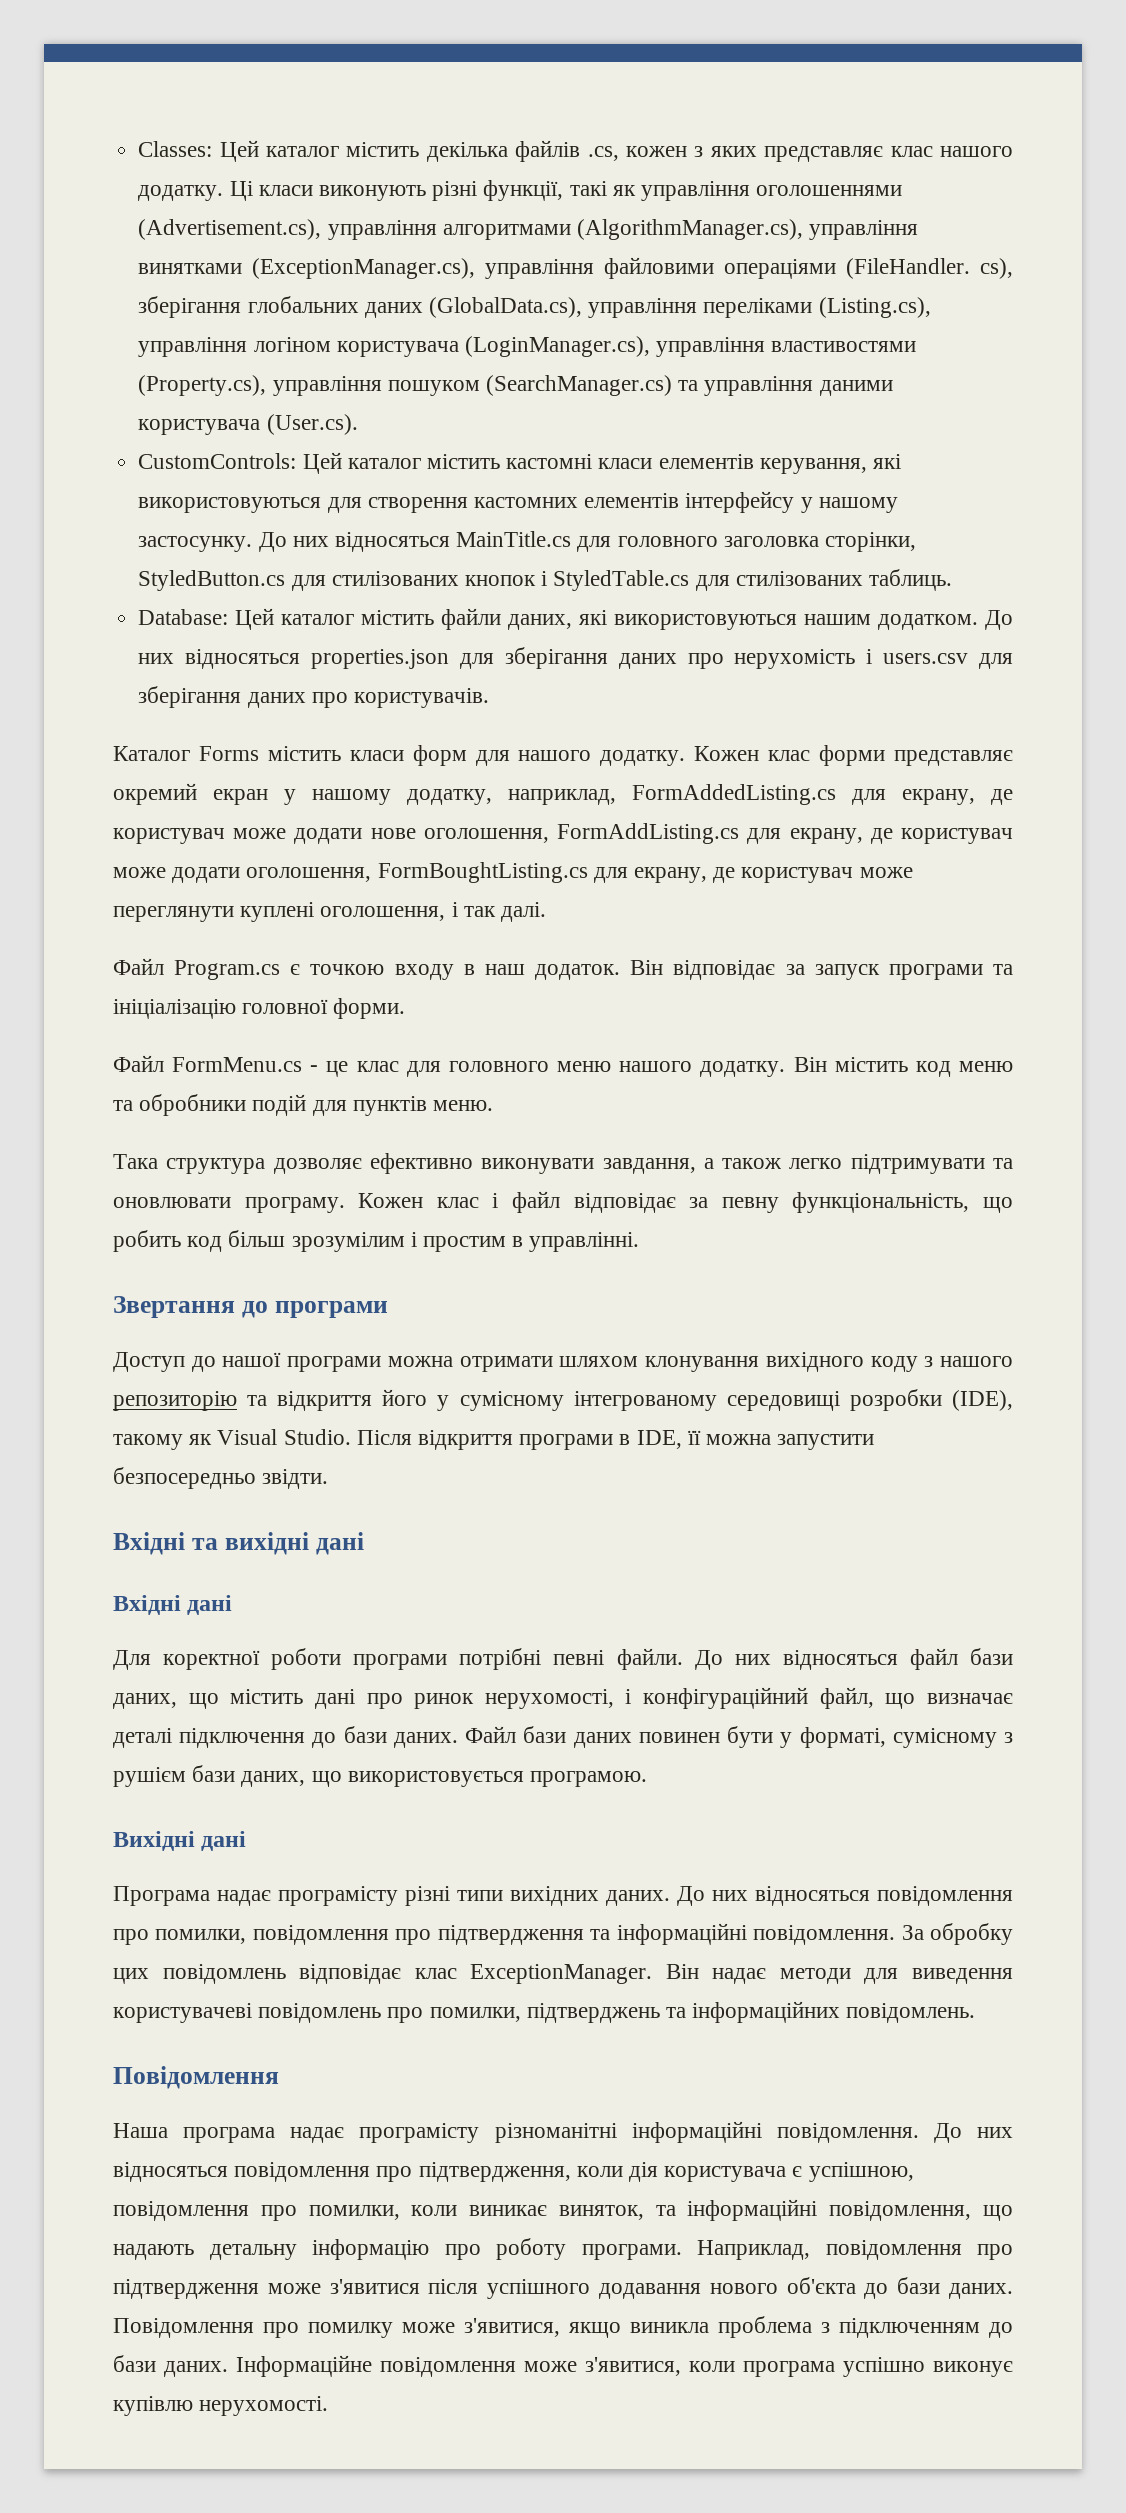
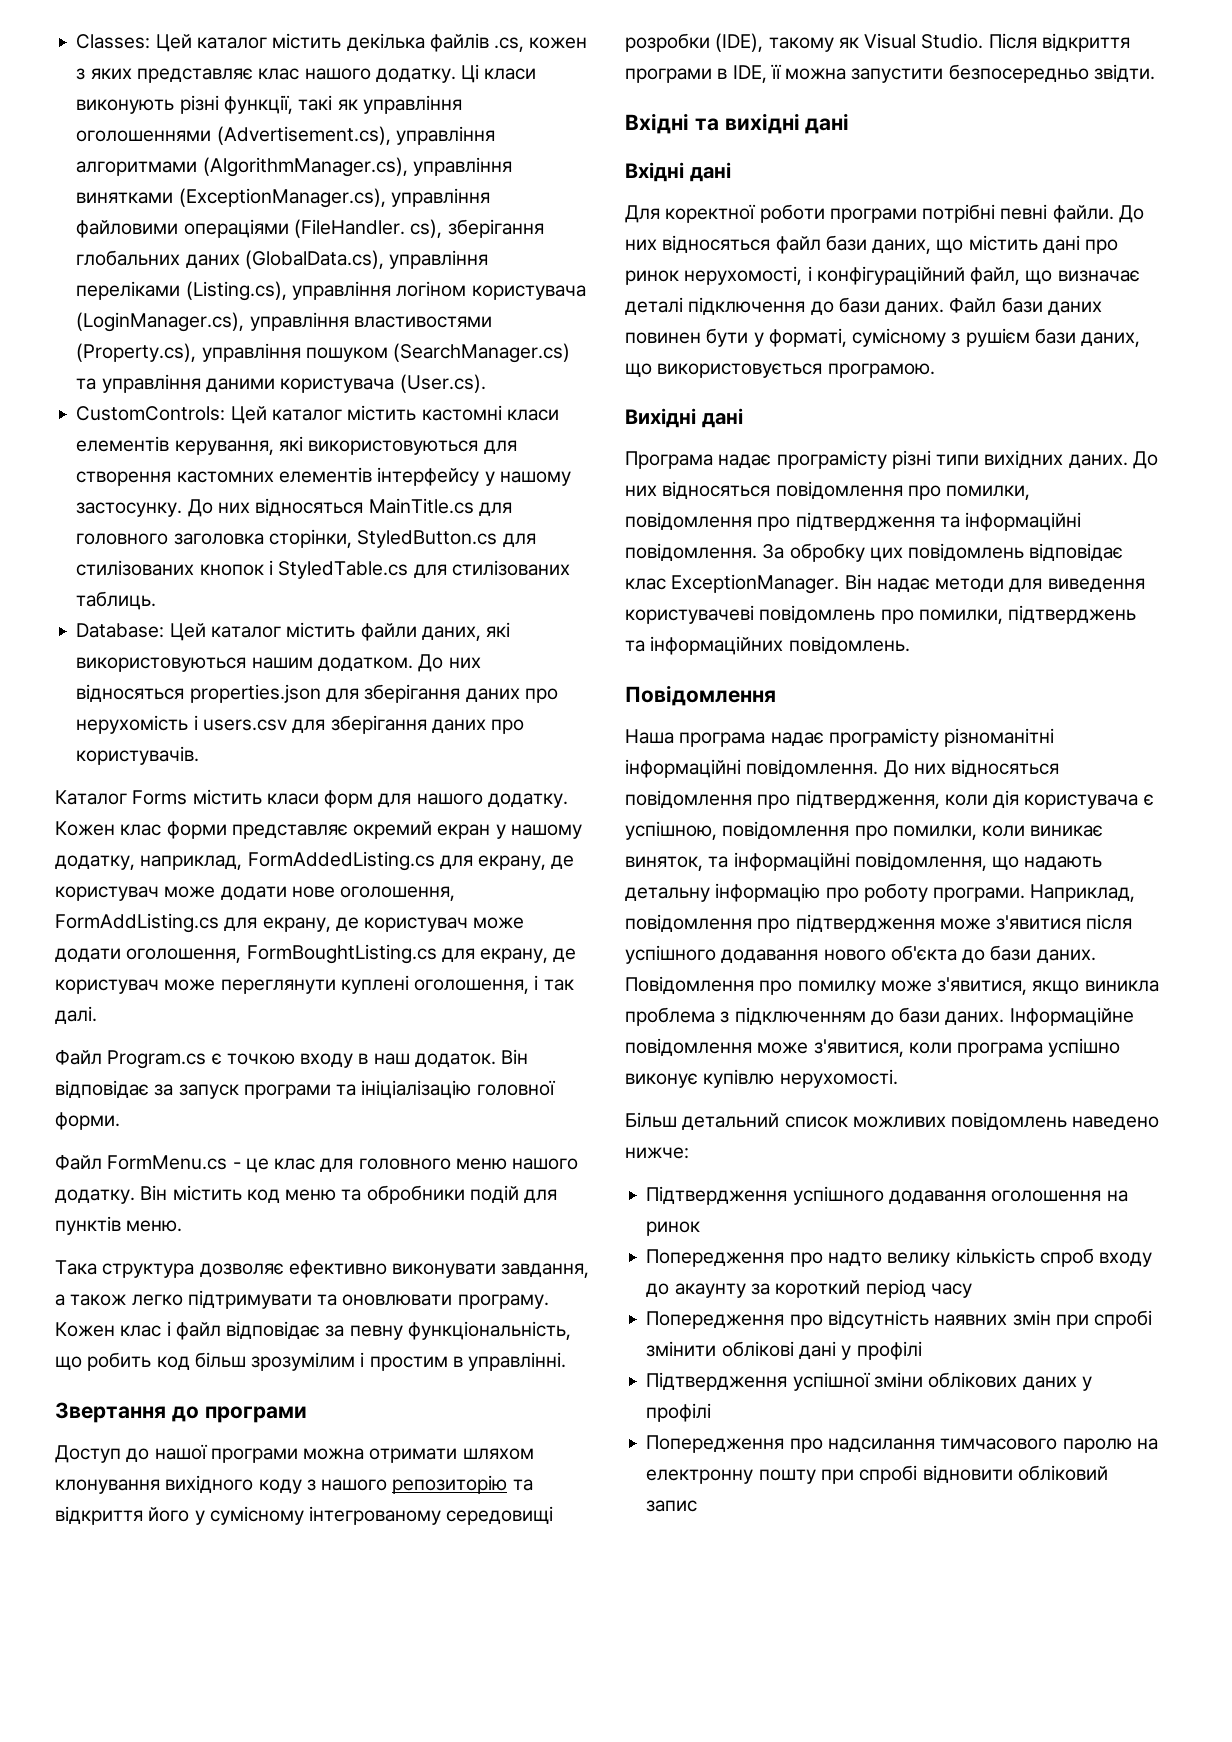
(329, 2406) none -> [625,1112,1160,1130] [625,1147,689,1159] [646,1186,1128,1205] [646,1221,701,1236] [646,1248,1153,1267] [646,1279,972,1298] [646,1310,1153,1329] [646,1341,922,1360] [646,1372,1092,1391] [646,1403,712,1422] [646,1435,1158,1453] [646,1465,1108,1484] [646,1500,698,1512] // Більш детальний список можливих повідомлень наведено нижче: // Підтвердження успішного додавання оголошення на ринок // Попередження про надто велику кількість спроб входу до акаунту за короткий період часу // Попередження про відсутність наявних змін при спробі змінити облікові дані у профілі // Підтвердження успішної зміни облікових даних у профілі // Попередження про надсилання тимчасового паролю на електронну пошту при спробі відновити обліковий запис

